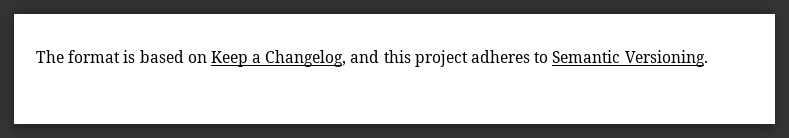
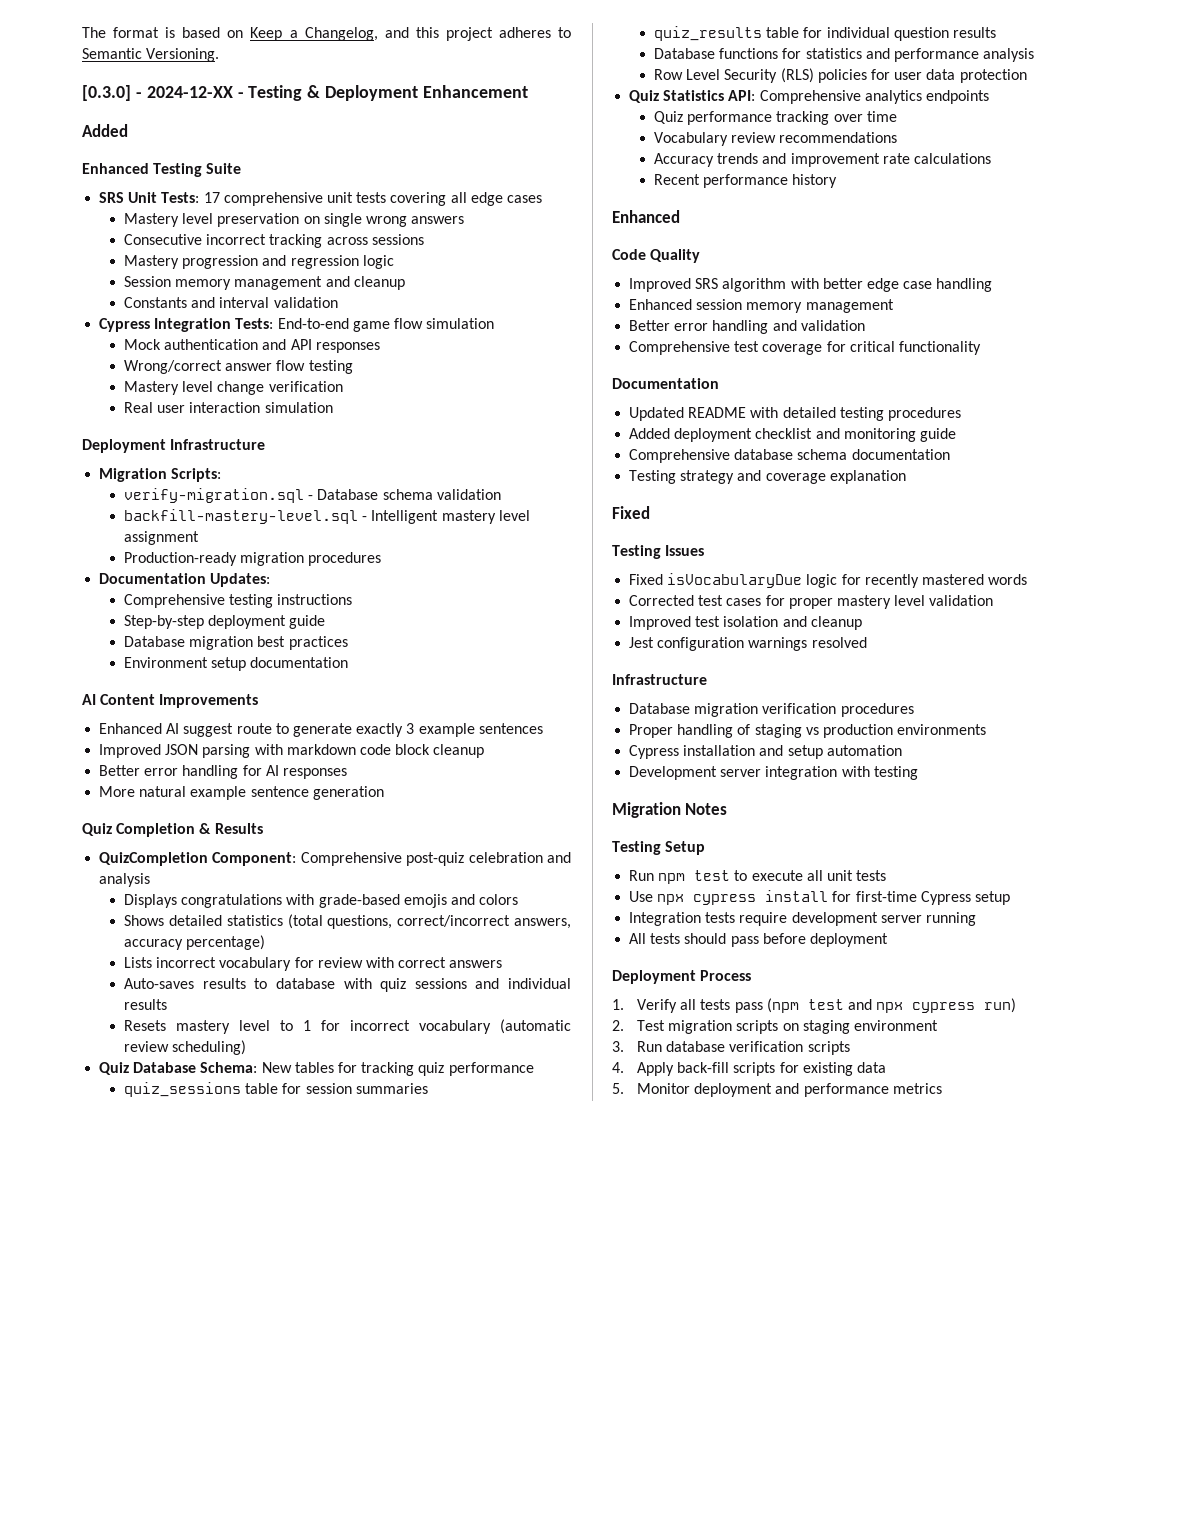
(708, 58) none -> [82,85,529,101] [82,124,128,137] [82,163,242,177] [99,192,542,206] [124,213,465,227] [124,234,424,248] [124,255,394,269] [124,276,405,290] [124,297,338,308] [99,318,495,332] [124,339,380,353] [124,360,353,374] [124,381,343,395] [124,402,333,413] [82,439,266,453] [99,468,222,482] [124,488,501,503] [124,509,530,524] [124,531,200,545] [124,552,382,566] [99,573,271,587] [124,594,353,608] [124,615,326,629] [124,636,348,650] [124,657,349,671] [82,694,259,708] [99,723,543,737] [99,744,485,758] [99,765,347,779] [99,786,384,800] [82,823,263,837] [99,852,571,866] [99,873,151,887] [124,894,519,908] [124,914,571,929] [124,935,266,950] [124,957,503,971] [124,978,571,992] [124,999,168,1010] [124,1019,571,1034] [124,1040,247,1055] [99,1062,534,1076] [124,1082,428,1097] [654,26,997,41] [654,48,1035,62] [654,68,1027,83] [629,90,989,104] [654,111,897,125] [654,132,898,146] [654,153,992,167] [654,174,838,188] [612,210,680,223] [612,249,701,263] [629,278,993,292] [629,299,894,313] [629,320,865,334] [629,341,981,355] [612,378,719,389] [629,407,961,421] [629,428,956,442] [629,449,950,463] [629,470,906,484] [612,506,650,519] [612,545,705,559] [629,573,1028,588] [629,595,994,609] [629,616,862,630] [629,637,867,651] [612,674,707,685] [629,703,914,717] [629,724,987,738] [629,745,902,759] [629,766,918,780] [612,802,728,818] [612,841,706,855] [629,870,887,884] [629,890,1010,905] [629,912,976,926] [629,933,888,947] [612,970,752,984] [612,998,1017,1013] [612,1020,938,1034] [612,1041,850,1055] [612,1062,886,1076] [612,1083,942,1097] // [0.3.0] - 2024-12-XX - Testing & Deployment Enhancement // Added // Enhanced Testing Suite // SRS Unit Tests: 17 comprehensive unit tests covering all edge cases // Mastery level preservation on single wrong answers // Consecutive incorrect tracking across sessions // Mastery progression and regression logic // Session memory management and cleanup // Constants and interval validation // Cypress Integration Tests: End-to-end game flow simulation // Mock authentication and API responses // Wrong/correct answer flow testing // Mastery level change verification // Real user interaction simulation // Deployment Infrastructure // Migration Scripts: // verify-migration.sql - Database schema validation // backfill-mastery-level.sql - Intelligent mastery level assignment // Production-ready migration procedures // Documentation Updates: // Comprehensive testing instructions // Step-by-step deployment guide // Database migration best practices // Environment setup documentation // AI Content Improvements // Enhanced AI suggest route to generate exactly 3 example sentences // Improved JSON parsing with markdown code block cleanup // Better error handling for AI responses // More natural example sentence generation // Quiz Completion & Results // QuizCompletion Component: Comprehensive post-quiz celebration and analysis // Displays congratulations with grade-based emojis and colors // Shows detailed statistics (total questions, correct/incorrect answers, accuracy percentage) // Lists incorrect vocabulary for review with correct answers // Auto-saves results to database with quiz sessions and individual results // Resets mastery level to 1 for incorrect vocabulary (automatic review scheduling) // Quiz Database Schema: New tables for tracking quiz performance // quiz_sessions table for session summaries // quiz_results table for individual question results // Database functions for statistics and performance analysis // Row Level Security (RLS) policies for user data protection // Quiz Statistics API: Comprehensive analytics endpoints // Quiz performance tracking over time // Vocabulary review recommendations // Accuracy trends and improvement rate calculations // Recent performance history // Enhanced // Code Quality // Improved SRS algorithm with better edge case handling // Enhanced session memory management // Better error handling and validation // Comprehensive test coverage for critical functionality // Documentation // Updated README with detailed testing procedures // Added deployment checklist and monitoring guide // Comprehensive database schema documentation // Testing strategy and coverage explanation // Fixed // Testing Issues // Fixed isVocabularyDue logic for recently mastered words // Corrected test cases for proper mastery level validation // Improved test isolation and cleanup // Jest configuration warnings resolved // Infrastructure // Database migration verification procedures // Proper handling of staging vs production environments // Cypress installation and setup automation // Development server integration with testing // Migration Notes // Testing Setup // Run npm test to execute all unit tests // Use npx cypress install for first-time Cypress setup // Integration tests require development server running // All tests should pass before deployment // Deployment Process // 1. Verify all tests pass (npm test and npx cypress run) // 2. Test migration scripts on staging environment // 3. Run database verification scripts // 4. Apply back-fill scripts for existing data // 5. Monitor deployment and performance metrics

